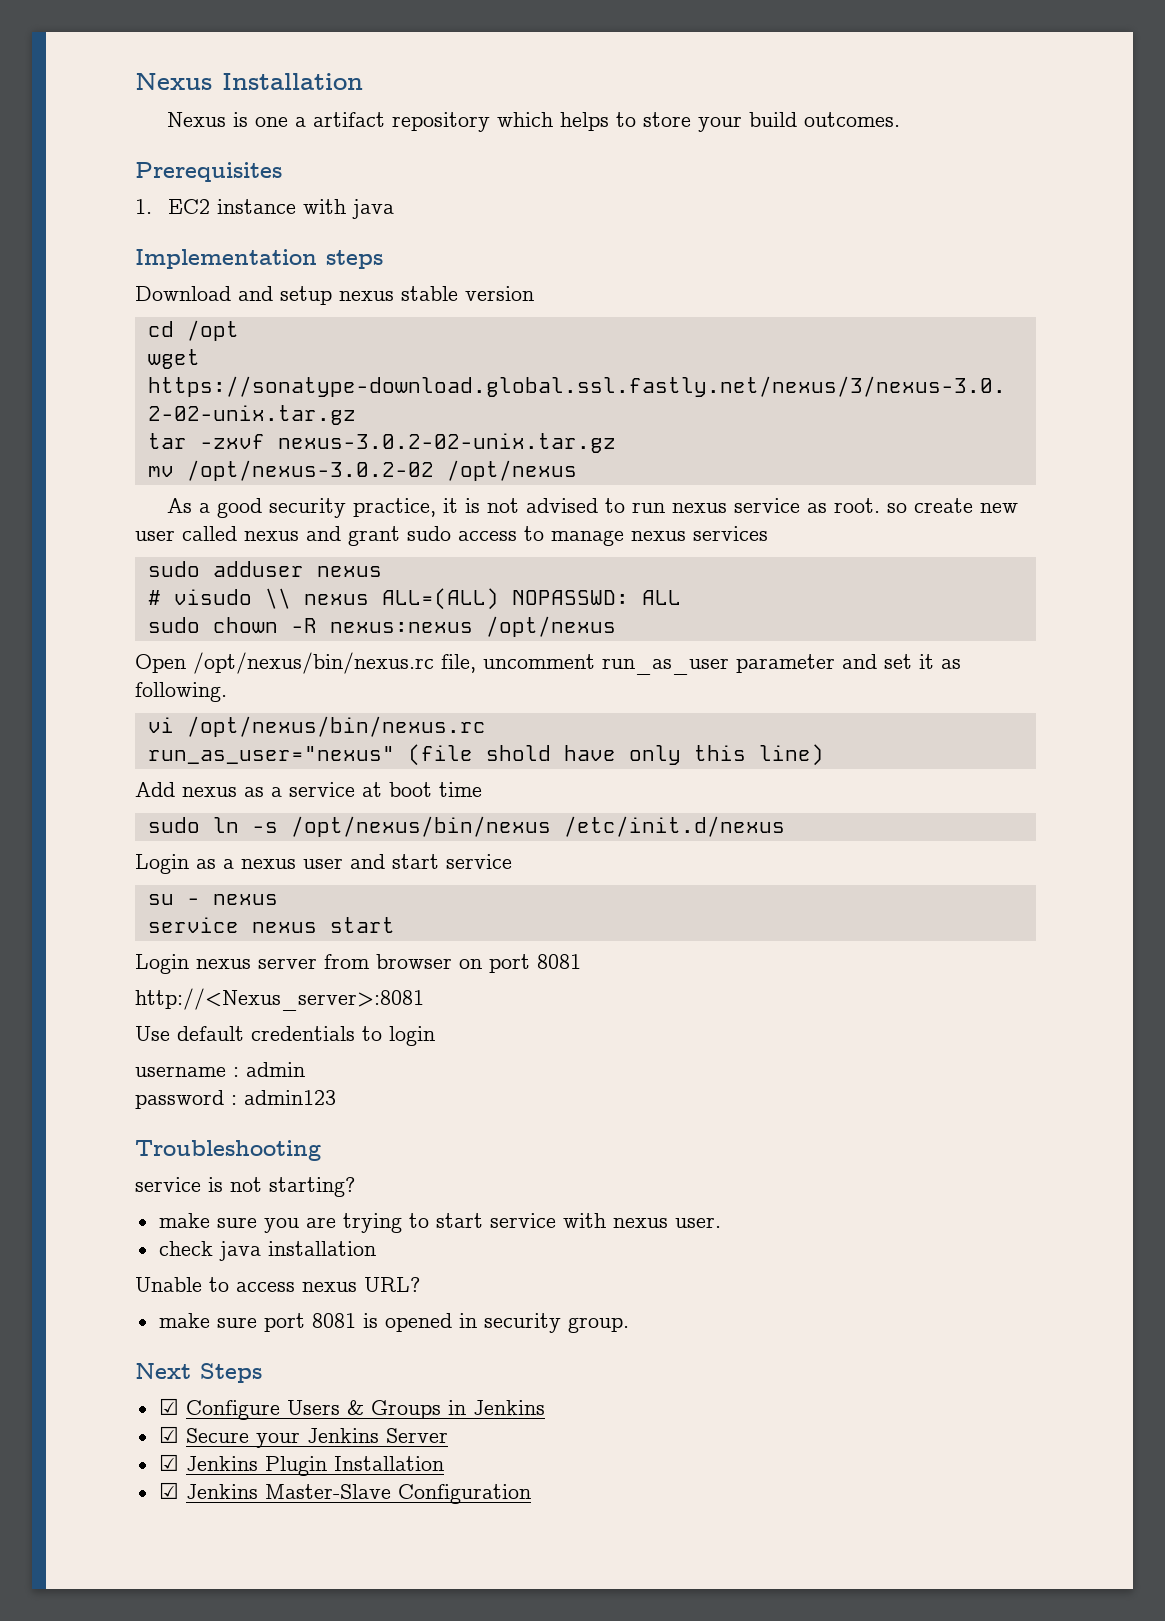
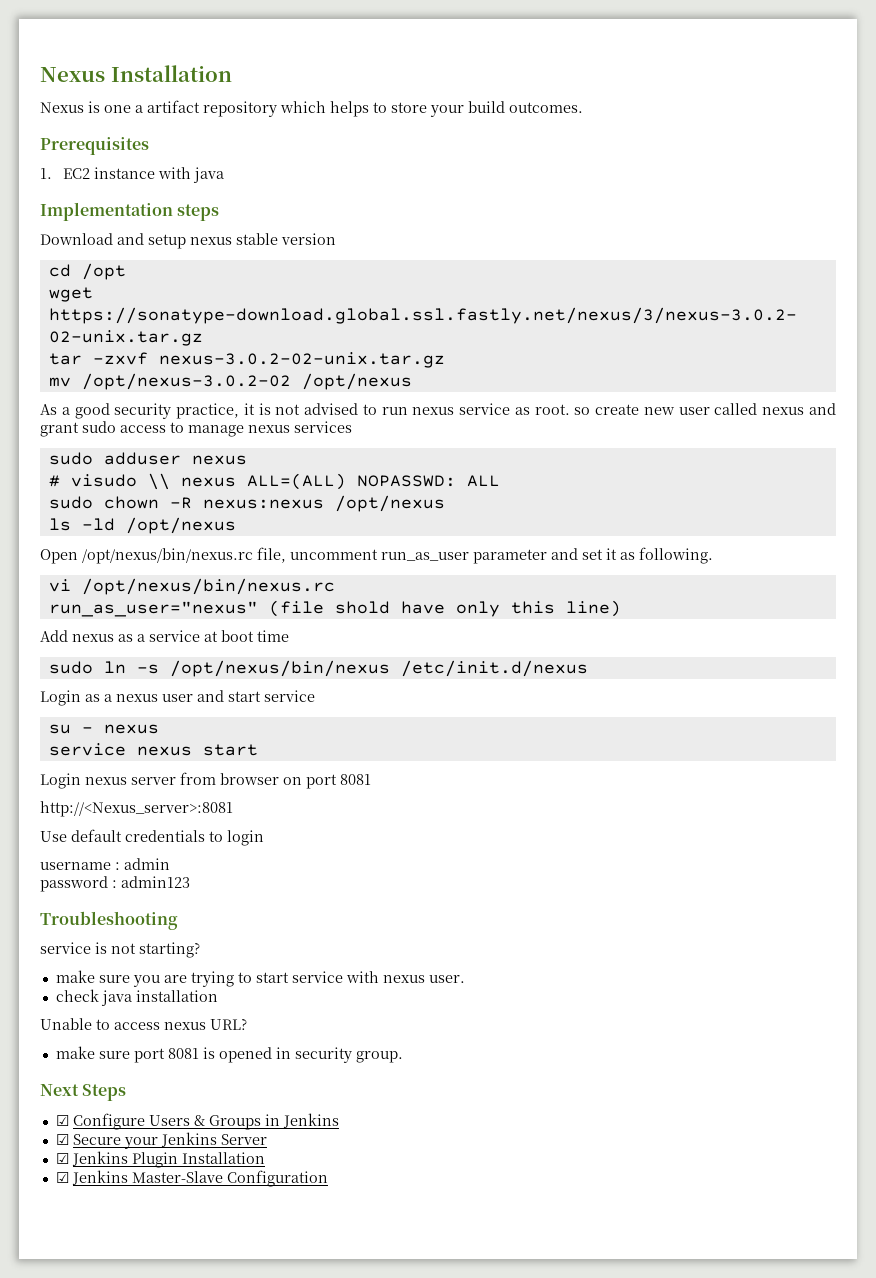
(616, 626) none -> [48,517,236,534] // ls -ld /opt/nexus

